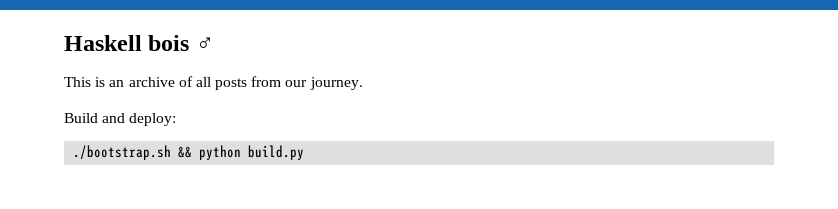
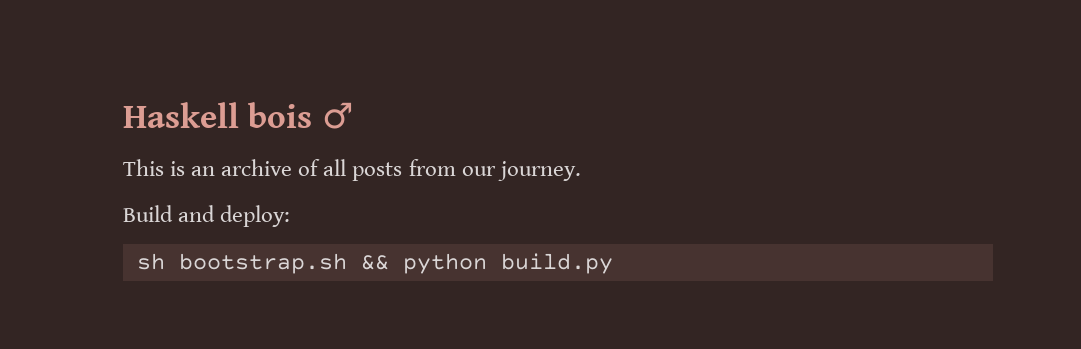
[73,145,172,160] ./bootstrap.sh -> [136,253,347,274] sh bootstrap.sh

